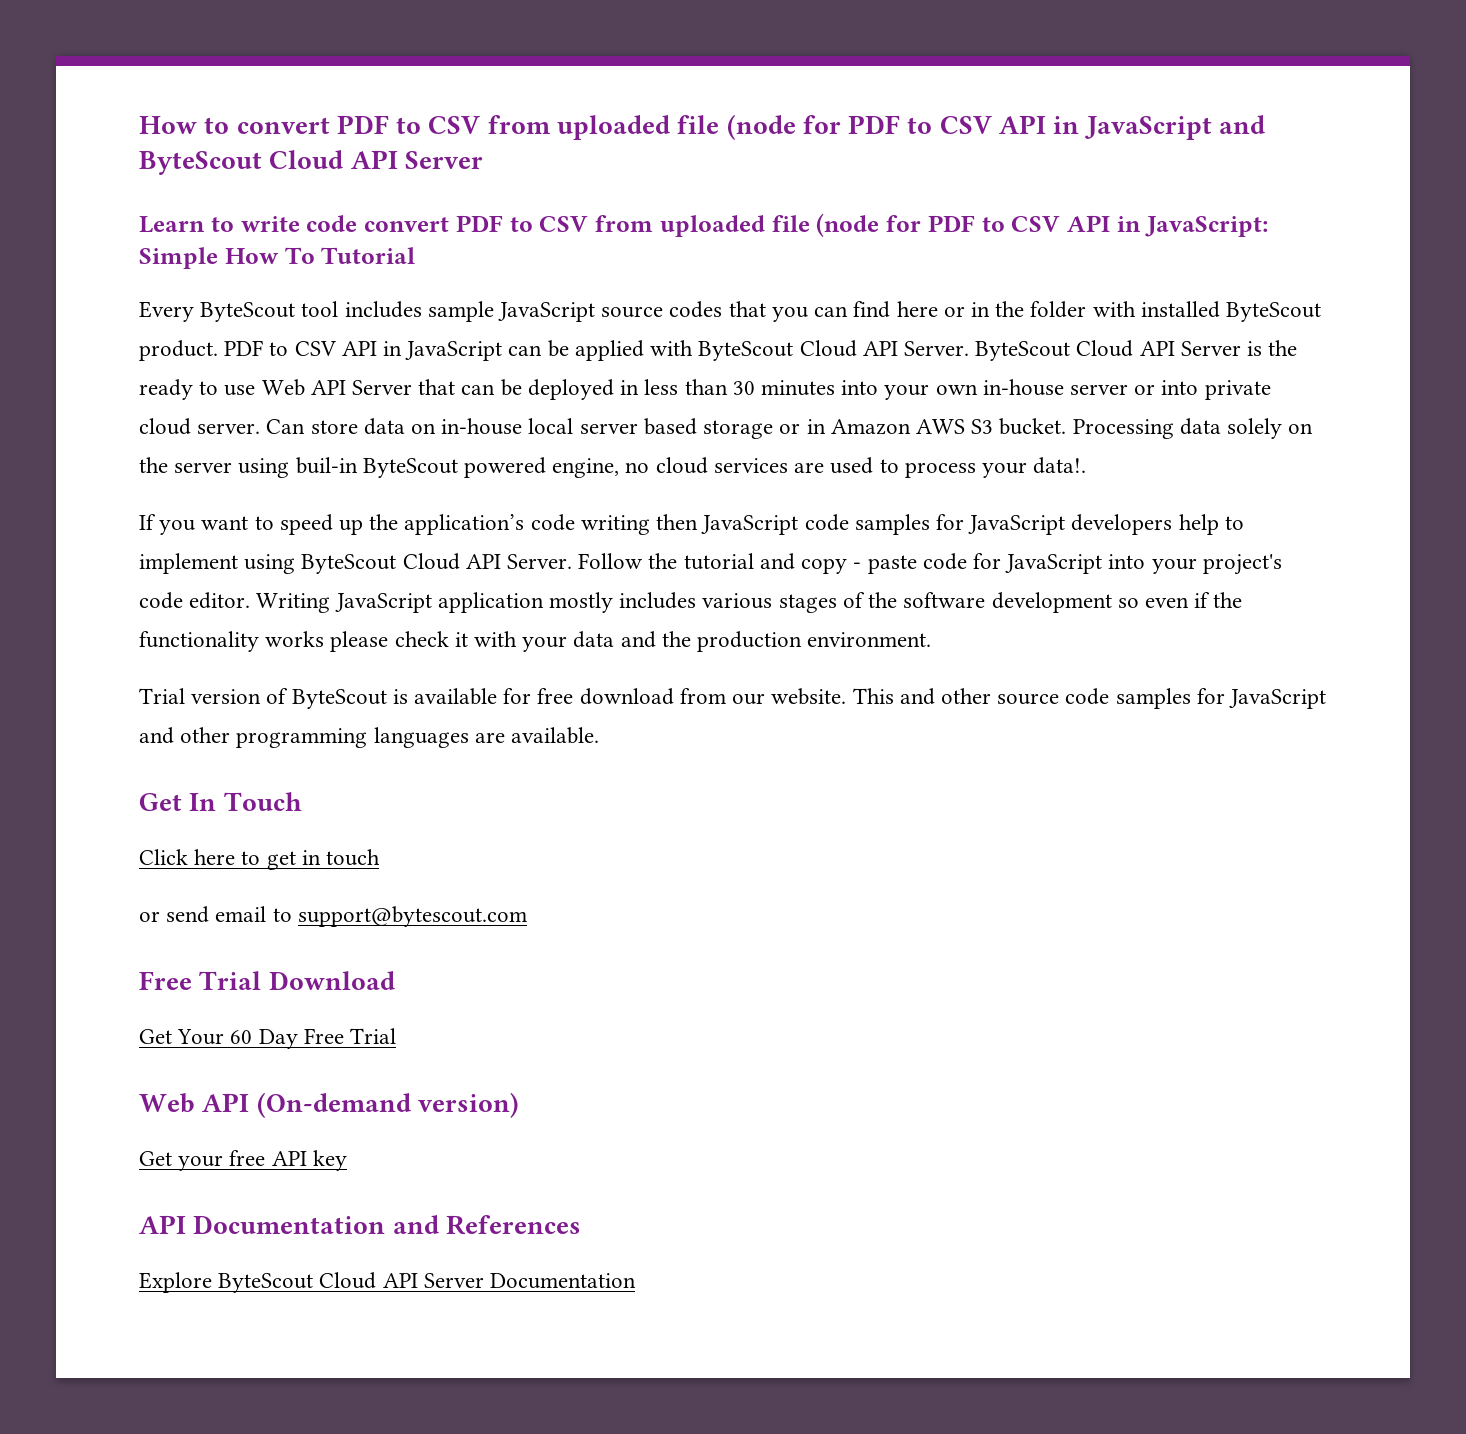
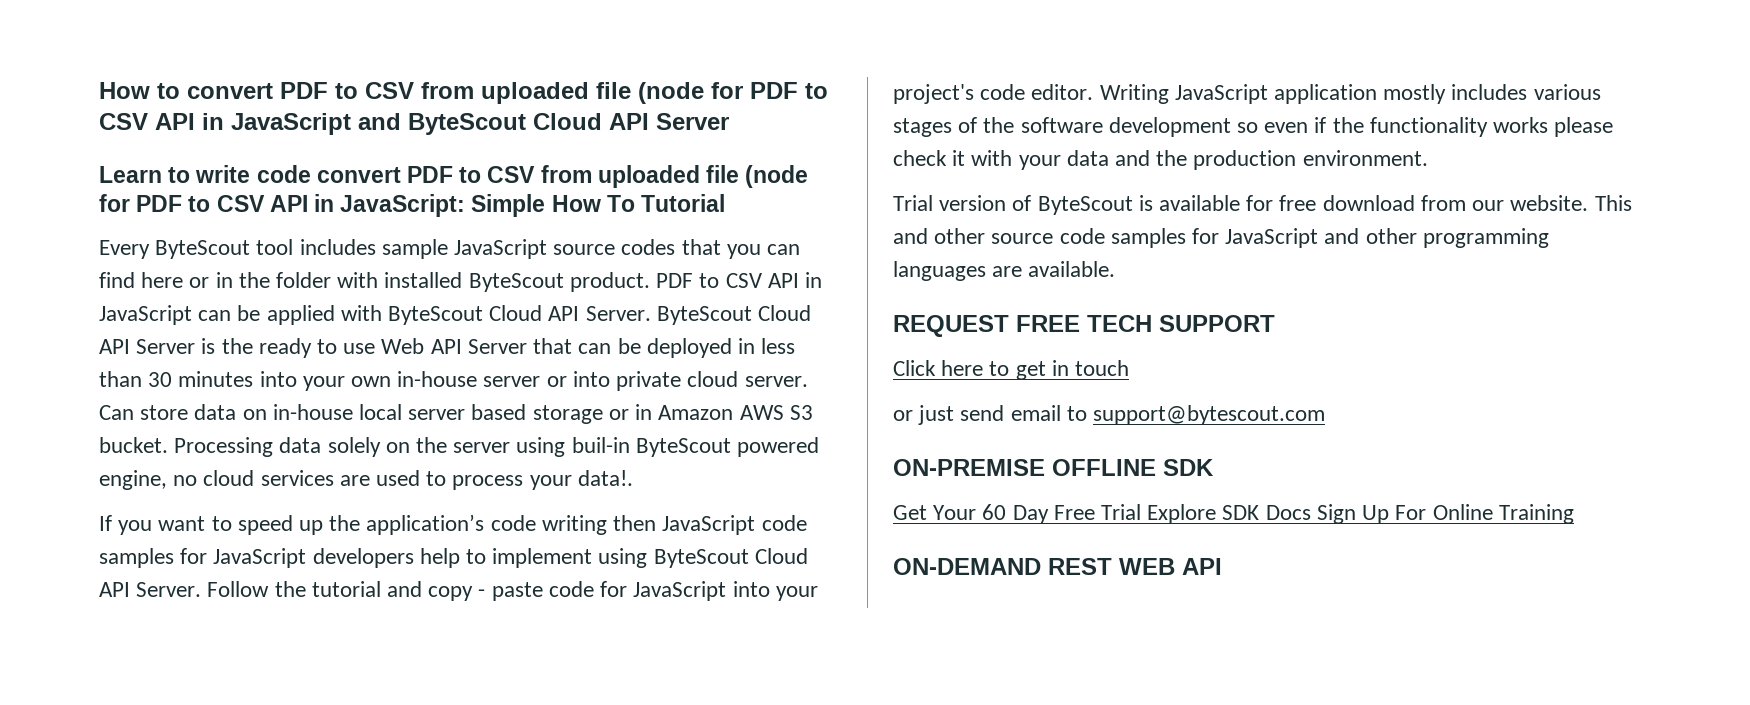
[139,792,302,811] Get In Touch -> [893,315,1275,337] REQUEST FREE TECH SUPPORT
(160, 916) none -> [918,405,955,425] just
[139,971,395,990] Free Trial Download -> [893,459,1214,476] ON-PREMISE OFFLINE SDK
[139,1092,519,1118] [139,1150,347,1171] [139,1215,581,1235] [139,1272,637,1293] // Web API (On-demand version) // Get your free API key // API Documentation and References // Explore ByteScout Cloud API Server Documentation -> [1147,504,1574,524] [893,558,1222,575] Explore SDK Docs Sign Up For Online Training // ON-DEMAND REST WEB API

